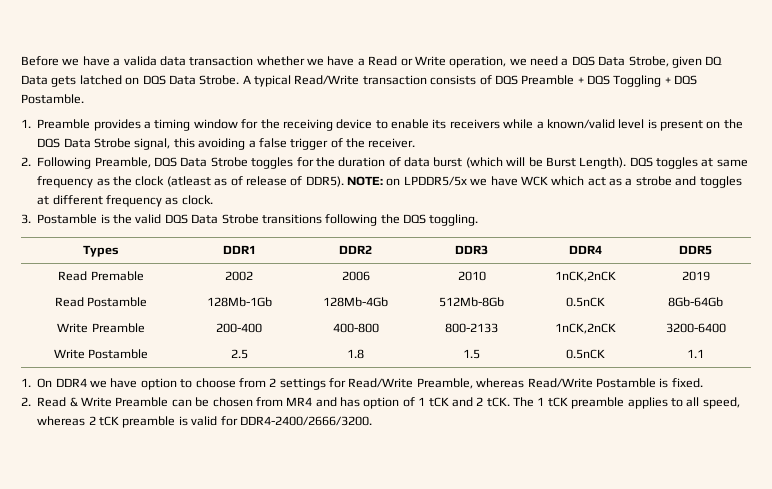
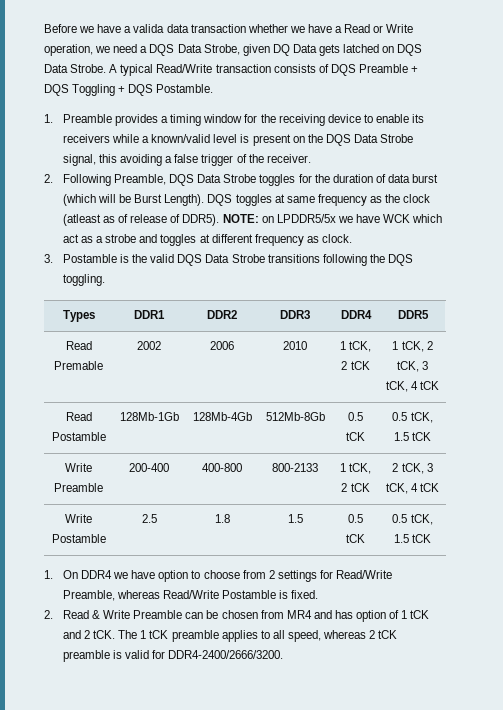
[554,271,616,282] [681,271,710,281] 1nCK,2nCK | 2019 -> [339,341,372,352] [341,361,370,370] [392,341,433,352] [396,361,429,372] [385,381,440,392] 1 tCK, 2 tCK | 1 tCK, 2 tCK, 3 tCK, 4 tCK
[565,297,605,307] [668,297,723,307] 0.5nCK | 8Gb-64Gb -> [348,412,363,421] [346,432,365,441] [392,412,433,423] [393,432,432,441] 0.5 tCK | 0.5 tCK, 1.5 tCK
[554,323,616,334] [665,323,726,333] 1nCK,2nCK | 3200-6400 -> [339,463,372,474] [341,483,370,492] [392,463,433,474] [385,483,440,494] 1 tCK, 2 tCK | 2 tCK, 3 tCK, 4 tCK
[565,349,605,359] [687,349,704,358] 0.5nCK | 1.1 -> [348,514,363,523] [346,534,365,543] [392,514,433,525] [393,534,432,543] 0.5 tCK | 0.5 tCK, 1.5 tCK

